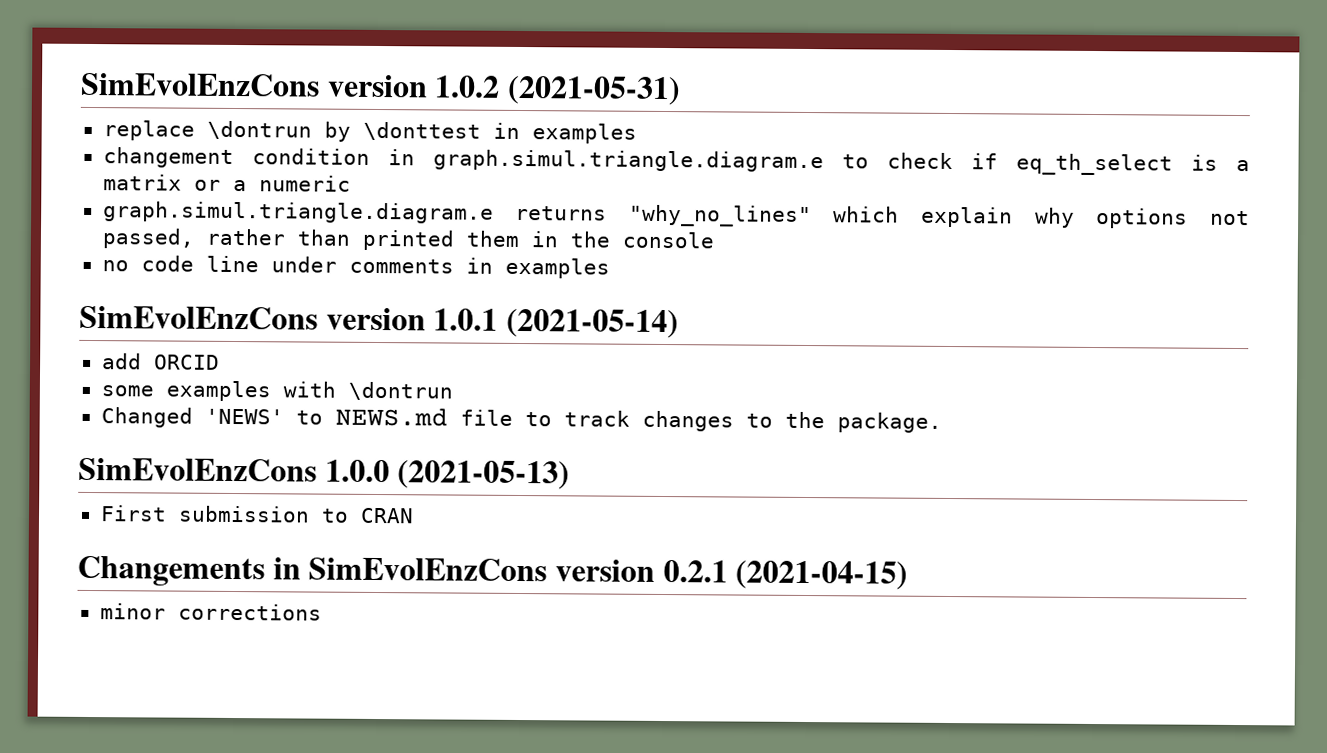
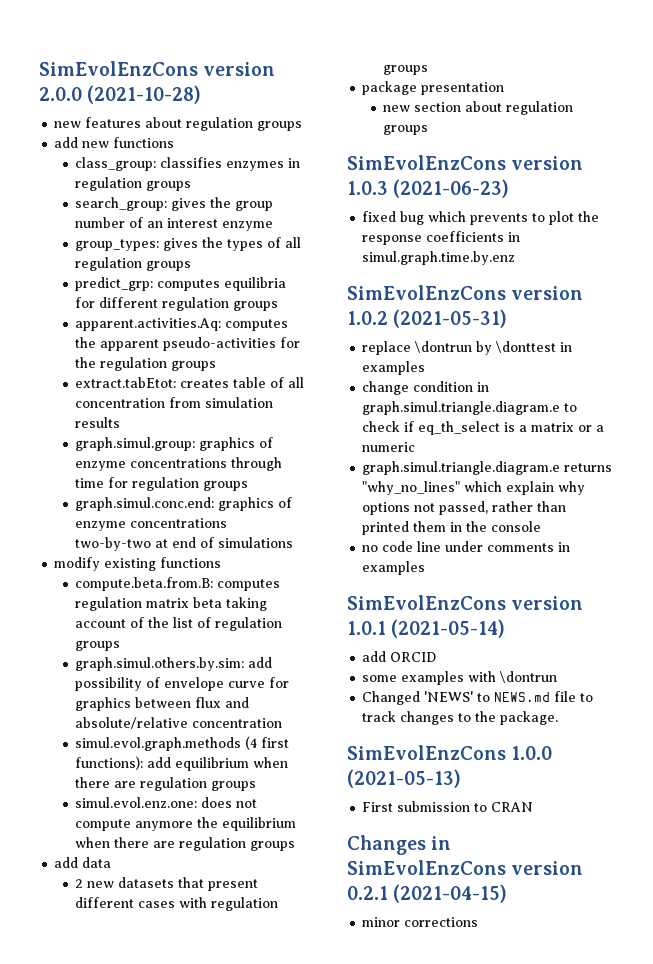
[80,72,428,98] SimEvolEnzCons version -> [39,61,276,76] [39,85,202,104] [54,117,303,131] [54,137,175,148] [75,157,301,171] [75,177,192,191] [75,197,274,211] [75,217,274,231] [75,237,302,251] [75,257,192,271] [75,277,287,291] [75,297,279,311] [75,318,289,331] [75,337,301,351] [75,357,217,371] [75,377,305,388] [75,397,274,408] [75,417,121,428] [75,437,274,451] [75,457,283,471] [75,477,249,491] [75,497,293,511] [75,518,228,531] [75,537,294,551] [54,557,222,571] [75,577,281,591] [75,597,268,611] [75,617,283,631] [75,641,121,651] [75,657,273,671] [75,677,290,691] [75,697,250,711] [75,717,283,729] [75,736,290,751] [75,756,289,771] [75,777,257,791] [75,797,258,808] [75,817,297,831] [75,837,296,851] [54,857,112,868] [75,877,259,891] [75,897,279,911] [383,65,429,75] [362,81,505,95] [383,101,574,115] [383,125,429,135] [347,155,584,170] [347,179,510,198] [362,211,600,225] [362,231,521,245] [362,251,516,265] [347,285,584,300] SimEvolEnzCons version 2.0.0 (2021-10-28) // new features about regulation groups // add new functions // class_group: classifies enzymes in regulation groups // search_group: gives the group number of an interest enzyme // group_types: gives the types of all regulation groups // predict_grp: computes equilibria for different regulation groups // apparent.activities.Aq: computes the apparent pseudo-activities for the regulation groups // extract.tabEtot: creates table of all concentration from simulation results // graph.simul.group: graphics of enzyme concentrations through time for regulation groups // graph.simul.conc.end: graphics of enzyme concentrations two-by-two at end of simulations // modify existing functions // compute.beta.from.B: computes regulation matrix beta taking account of the list of regulation groups // graph.simul.others.by.sim: add possibility of envelope curve for graphics between flux and absolute/relative concentration // simul.evol.graph.methods (4 first functions): add equilibrium when there are regulation groups // simul.evol.enz.one: does not compute anymore the equilibrium when there are regulation groups // add data // 2 new datasets that present different cases with regulation groups // package presentation // new section about regulation groups // SimEvolEnzCons version 1.0.3 (2021-06-23) // fixed bug which prevents to plot the response coefficients in simul.graph.time.by.enz // SimEvolEnzCons version
[102,147,234,168] changement -> [362,381,410,395] change
[77,555,265,587] Changements -> [347,835,426,855] Changes

